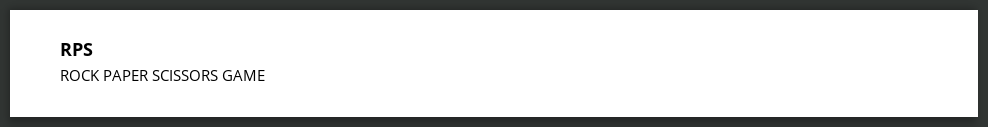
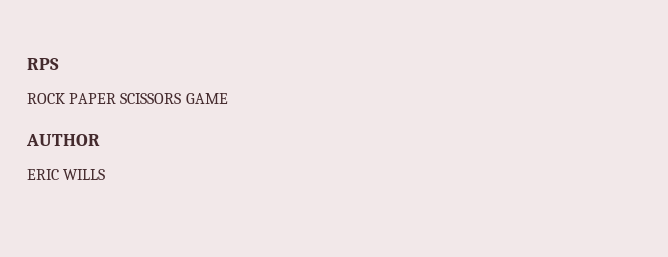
(266, 75) none -> [26,134,100,146] [27,169,106,180] // AUTHOR // ERIC WILLS

